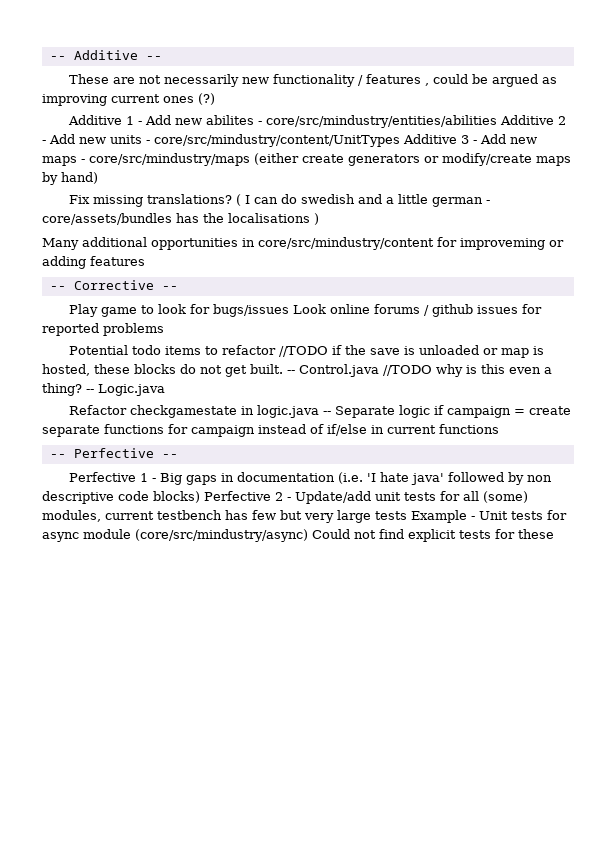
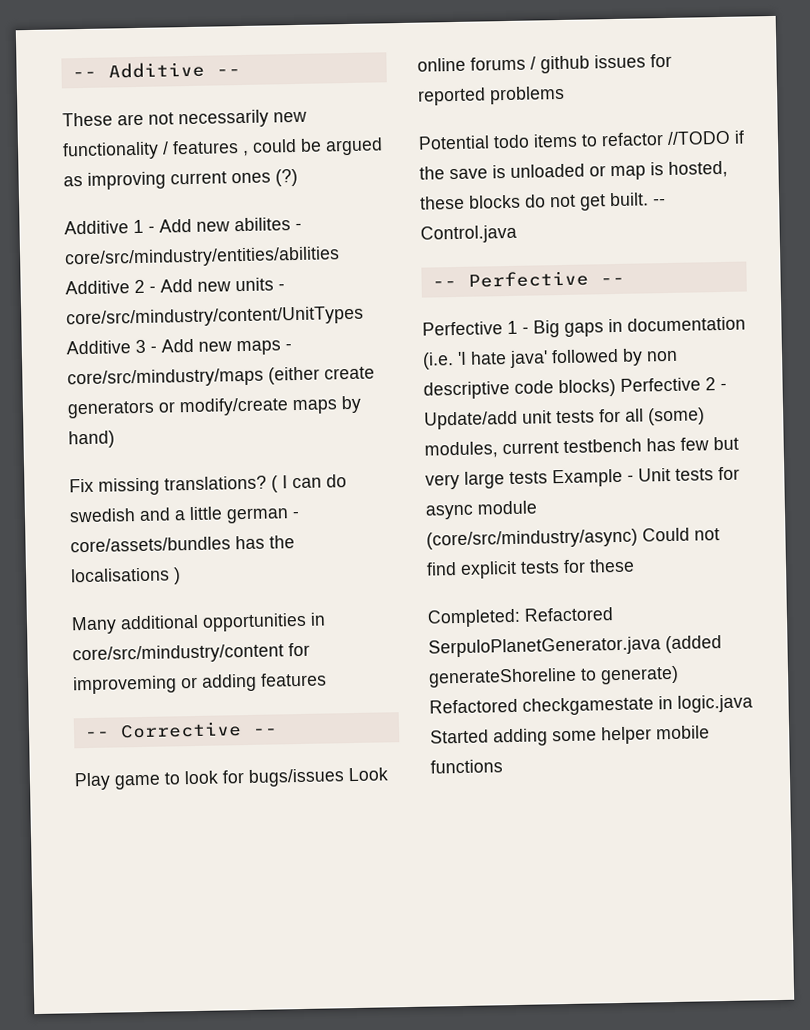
[383,364,552,377] [42,383,165,396] [69,405,572,418] [42,424,499,437] //TODO why is this even a thing? -- Logic.java // Refactor checkgamestate in logic.java -- Separate logic if campaign = create separate functions for campaign instead of if/else in current functions -> (517, 234) none
(554, 534) none -> [427,607,614,628] [428,635,722,658] [428,665,679,688] [429,694,753,716] [430,725,710,747] [430,759,503,774] // Completed: Refactored SerpuloPlanetGenerator.java (added generateShoreline to generate) Refactored checkgamestate in logic.java Started adding some helper mobile functions

